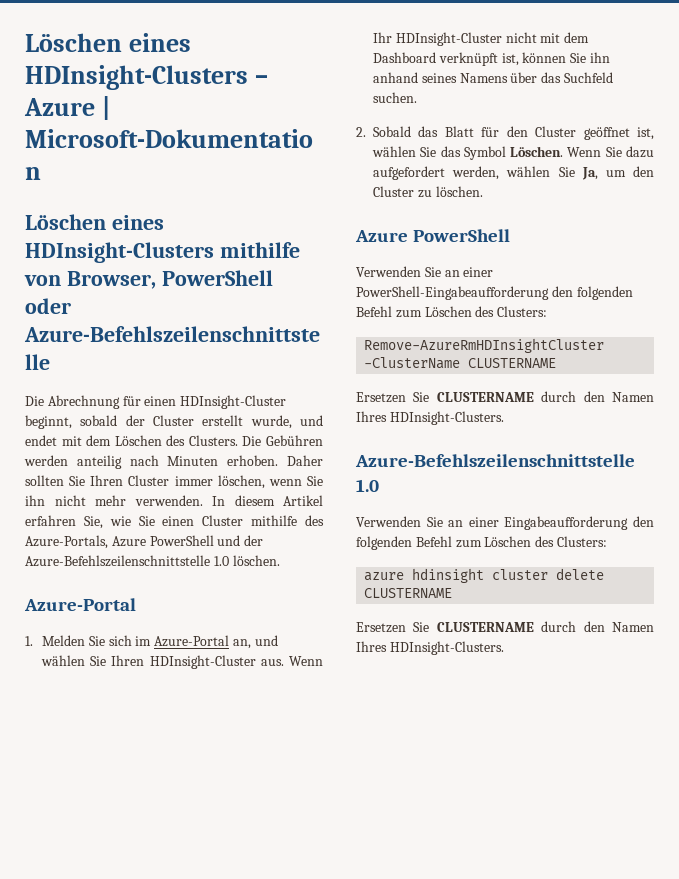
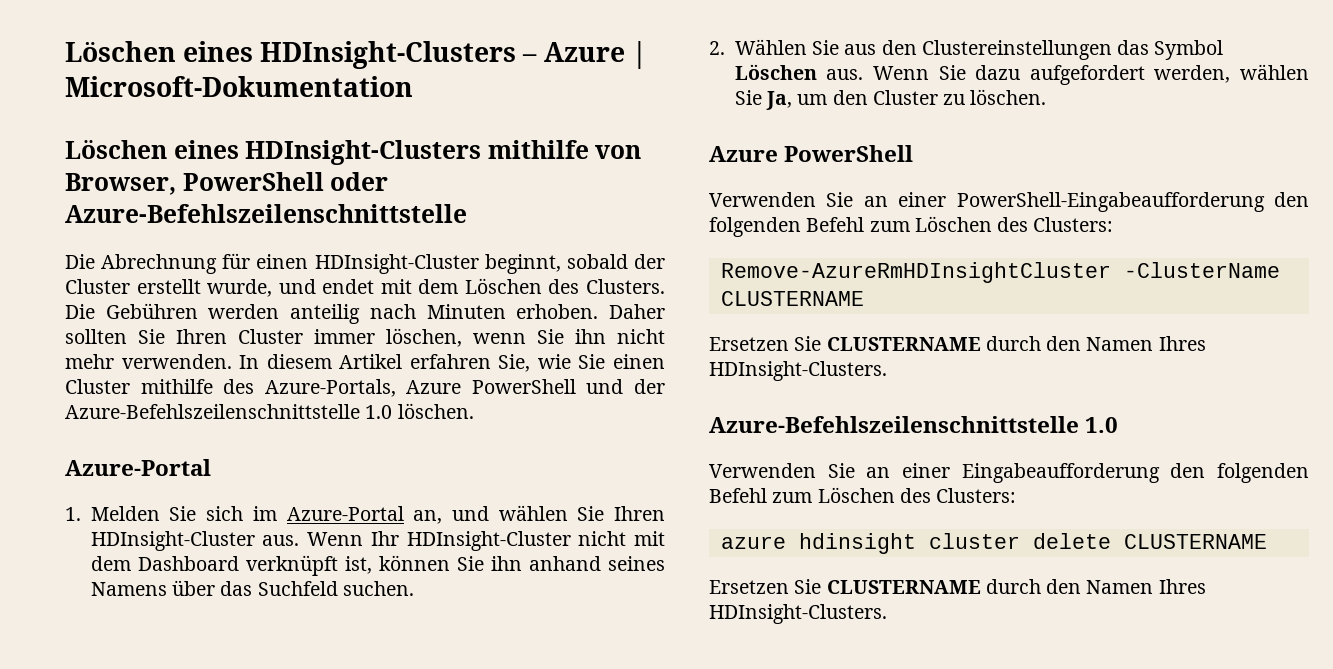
[373,126,654,140] [372,146,564,160] Sobald das Blatt für den Cluster geöffnet ist, wählen Sie das Symbol Löschen. -> [734,39,1224,60] [734,64,864,80] Wählen Sie aus den Clustereinstellungen das Symbol Löschen aus.

